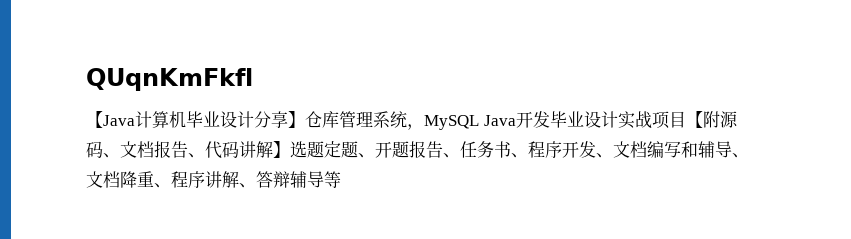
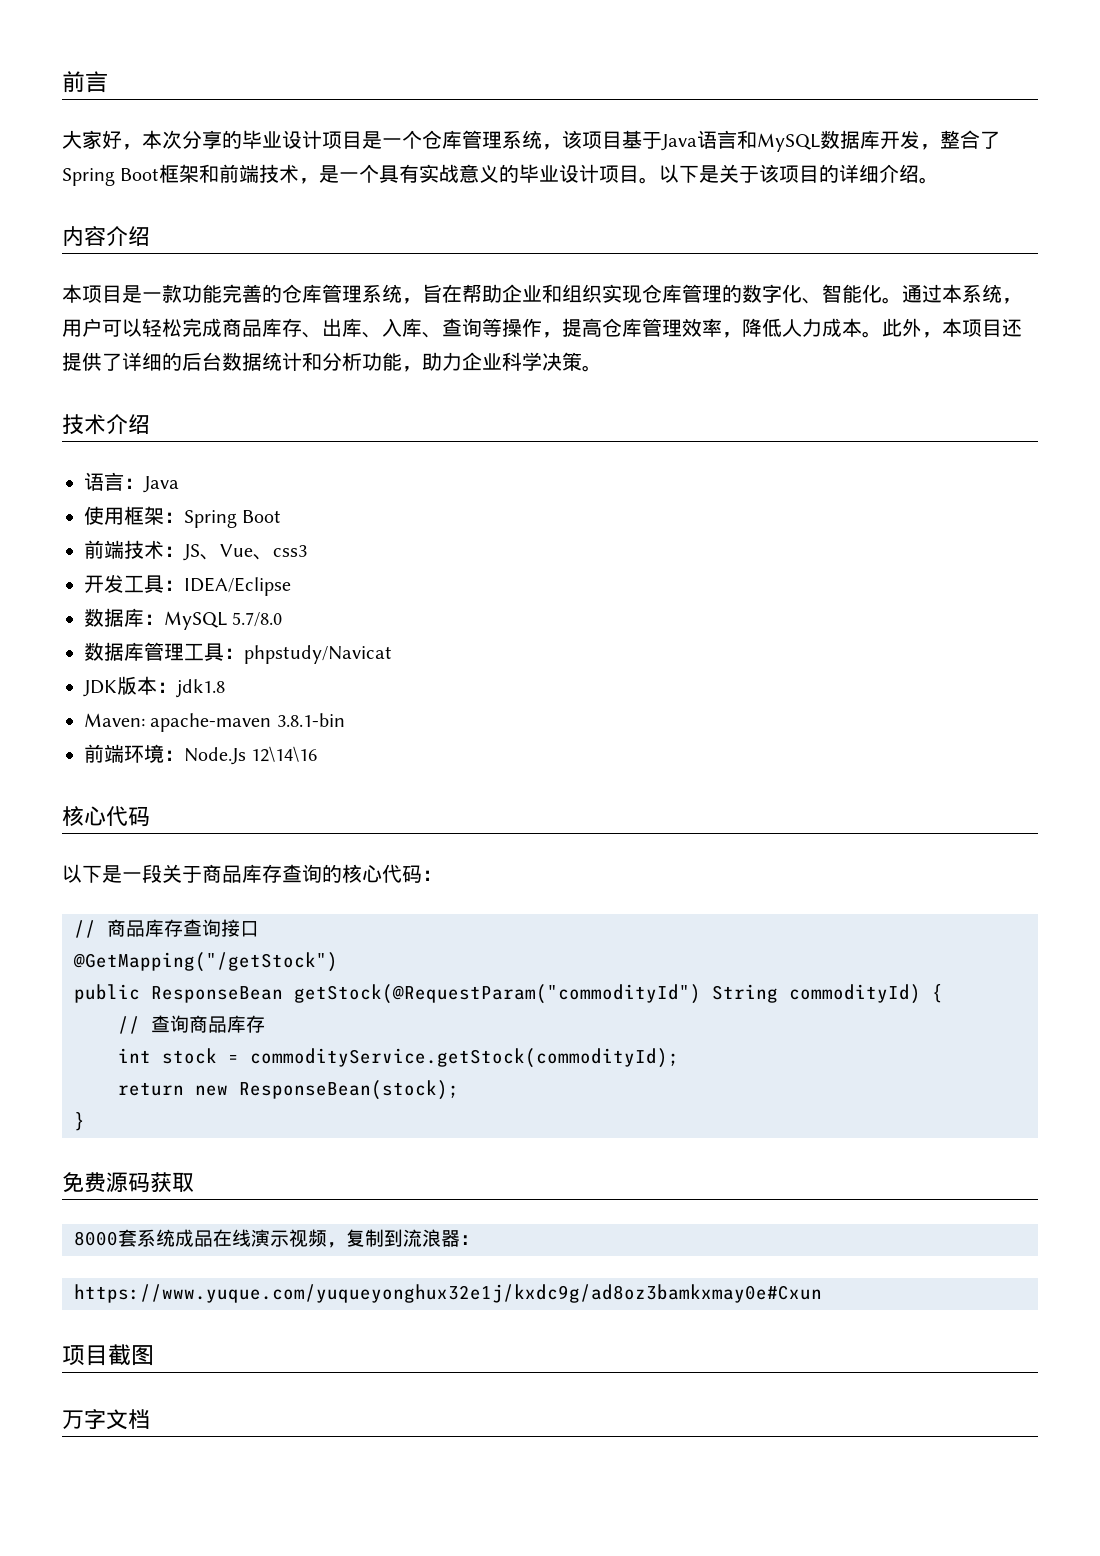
[86,68,253,91] [86,111,738,130] [86,141,749,159] [86,171,341,188] QUqnKmFkfl // 【Java计算机毕业设计分享】仓库管理系统，MySQL Java开发毕业设计实战项目【附源码、文档报告、代码讲解】选题定题、开题报告、任务书、程序开发、文档编写和辅导、文档降重、程序讲解、答辩辅导等 -> [62,71,108,93] [62,130,1000,152] [62,164,940,186] [62,226,150,247] [62,284,1022,304] [62,318,1022,338] [62,352,602,372] [62,414,150,435] [84,472,179,493] [84,506,282,528] [84,540,307,561] [84,574,291,596] [84,608,283,630] [84,642,392,664] [83,676,225,698] [84,713,345,732] [84,744,318,765] [62,806,150,827] [62,864,442,883] [74,919,259,938] [73,952,338,972] [74,984,943,1004] [118,1015,265,1034] [118,1048,679,1068] [118,1080,459,1100] [74,1112,85,1131] [62,1172,194,1193] [74,1229,479,1248] [74,1284,822,1303] [62,1344,154,1366] [62,1409,150,1430] 前言 // 大家好，本次分享的毕业设计项目是一个仓库管理系统，该项目基于Java语言和MySQL数据库开发，整合了Spring Boot框架和前端技术，是一个具有实战意义的毕业设计项目。以下是关于该项目的详细介绍。 // 内容介绍 // 本项目是一款功能完善的仓库管理系统，旨在帮助企业和组织实现仓库管理的数字化、智能化。通过本系统，用户可以轻松完成商品库存、出库、入库、查询等操作，提高仓库管理效率，降低人力成本。此外，本项目还提供了详细的后台数据统计和分析功能，助力企业科学决策。 // 技术介绍 // 语言：Java // 使用框架：Spring Boot // 前端技术：JS、Vue、css3 // 开发工具：IDEA/Eclipse // 数据库：MySQL 5.7/8.0 // 数据库管理工具：phpstudy/Navicat // JDK版本：jdk1.8 // Maven: apache-maven 3.8.1-bin // 前端环境：Node.Js 12\14\16 // 核心代码 // 以下是一段关于商品库存查询的核心代码： // // 商品库存查询接口 // @GetMapping("/getStock") // public ResponseBean getStock(@RequestParam("commodityId") String commodityId) { // // 查询商品库存 // int stock = commodityService.getStock(commodityId); // return new ResponseBean(stock); // } // 免费源码获取 // 8000套系统成品在线演示视频，复制到流浪器： // https://www.yuque.com/yuqueyonghux32e1j/kxdc9g/ad8oz3bamkxmay0e#Cxun // 项目截图 // 万字文档

